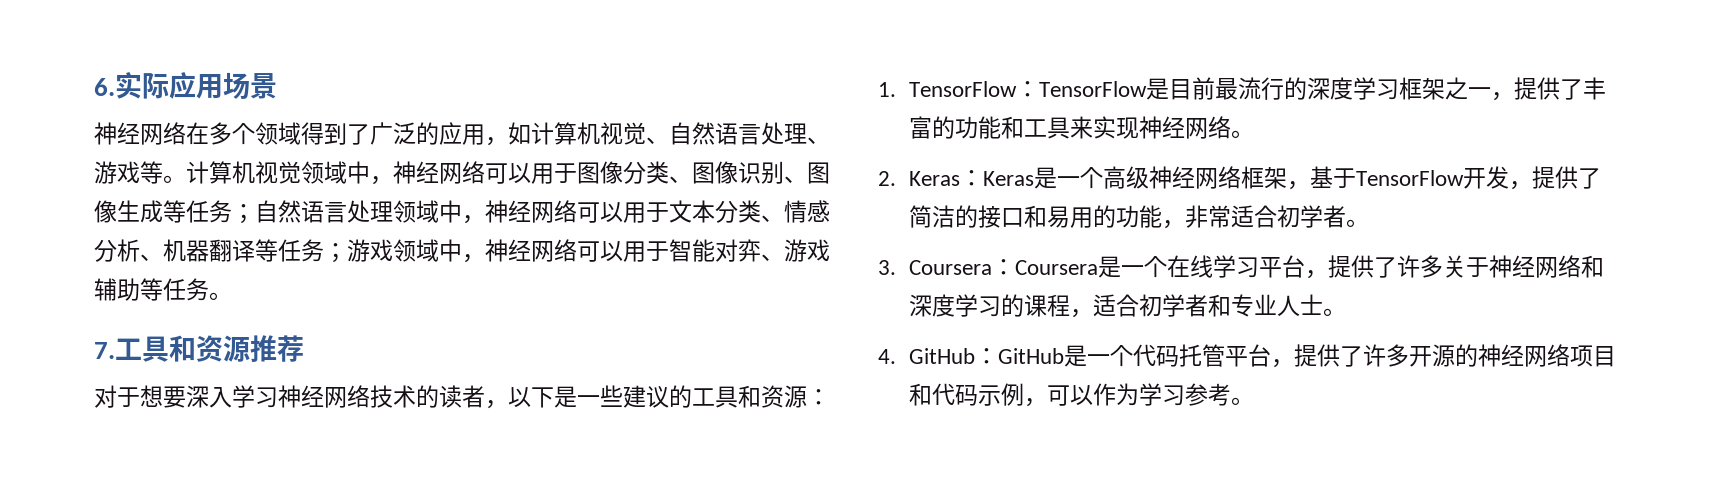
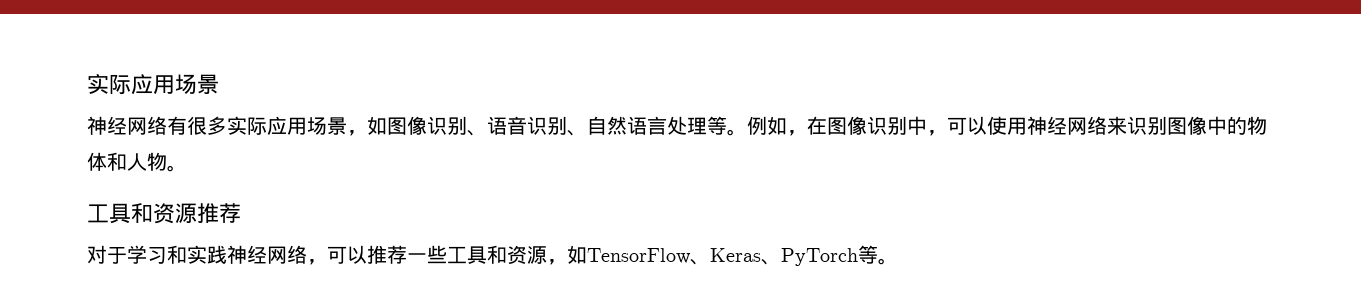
[94,78,115,96] 6. -> (87, 84) none
[186,122,830,146] [94,161,830,185] [94,200,830,224] [94,239,830,263] [94,278,232,301] [94,342,115,359] 在多个领域得到了广泛的应用，如计算机视觉、自然语言处理、游戏等。计算机视觉领域中，神经网络可以用于图像分类、图像识别、图像生成等任务；自然语言处理领域中，神经网络可以用于文本分类、情感分析、机器翻译等任务；游戏领域中，神经网络可以用于智能对弈、游戏辅助等任务。 // 7. -> [167,116,1267,136] [87,152,187,172] 有很多实际应用场景，如图像识别、语音识别、自然语言处理等。例如，在图像识别中，可以使用神经网络来识别图像中的物体和人物。 //
[140,385,830,409] [878,77,1607,101] [909,116,1255,139] [878,166,1602,190] [909,205,1370,229] [878,255,1605,279] [909,294,1347,318] [878,344,1617,368] [909,383,1232,407] 想要深入学习神经网络技术的读者，以下是一些建议的工具和资源： // 1. TensorFlow：TensorFlow是目前最流行的深度学习框架之一，提供了丰富的功能和工具来实现神经网络。 // 2. Keras：Keras是一个高级神经网络框架，基于TensorFlow开发，提供了简洁的接口和易用的功能，非常适合初学者。 // 3. Coursera：Coursera是一个在线学习平台，提供了许多关于神经网络和深度学习的课程，适合初学者和专业人士。 // 4. GitHub：GitHub是一个代码托管平台，提供了许多开源的神经网络项目和代码示例，可以作为学习参考 -> [127,245,878,266] 学习和实践神经网络，可以推荐一些工具和资源，如TensorFlow、Keras、PyTorch等

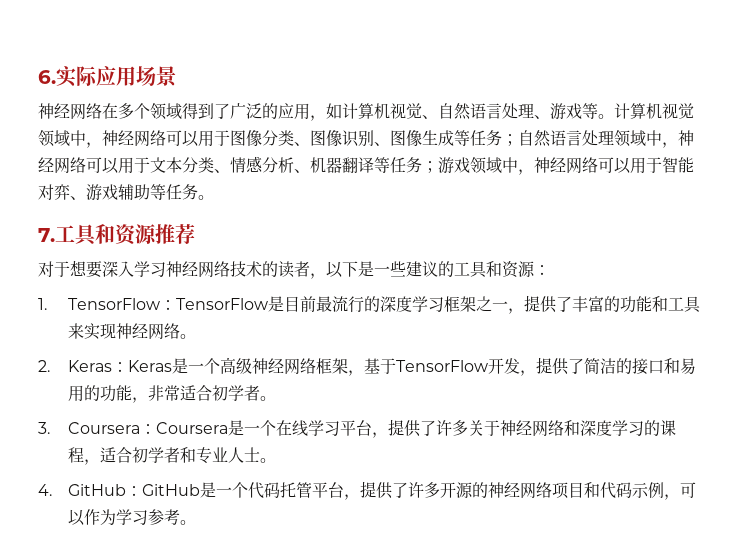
(87, 84) none -> [38,70,56,84] 6.
[167,116,1267,136] [87,152,187,172] 有很多实际应用场景，如图像识别、语音识别、自然语言处理等。例如，在图像识别中，可以使用神经网络来识别图像中的物体和人物。 // -> [102,103,694,121] [38,130,694,148] [38,156,694,175] [38,184,214,201] [38,228,55,242] 在多个领域得到了广泛的应用，如计算机视觉、自然语言处理、游戏等。计算机视觉领域中，神经网络可以用于图像分类、图像识别、图像生成等任务；自然语言处理领域中，神经网络可以用于文本分类、情感分析、机器翻译等任务；游戏领域中，神经网络可以用于智能对弈、游戏辅助等任务。 // 7.
[127,245,878,266] 学习和实践神经网络，可以推荐一些工具和资源，如TensorFlow、Keras、PyTorch等 -> [70,260,550,279] [38,295,702,314] [68,323,197,340] [38,357,697,376] [68,385,277,403] [38,419,677,438] [68,447,277,465] [38,481,697,500] [68,509,181,526] 想要深入学习神经网络技术的读者，以下是一些建议的工具和资源： // 1. TensorFlow：TensorFlow是目前最流行的深度学习框架之一，提供了丰富的功能和工具来实现神经网络。 // 2. Keras：Keras是一个高级神经网络框架，基于TensorFlow开发，提供了简洁的接口和易用的功能，非常适合初学者。 // 3. Coursera：Coursera是一个在线学习平台，提供了许多关于神经网络和深度学习的课程，适合初学者和专业人士。 // 4. GitHub：GitHub是一个代码托管平台，提供了许多开源的神经网络项目和代码示例，可以作为学习参考

